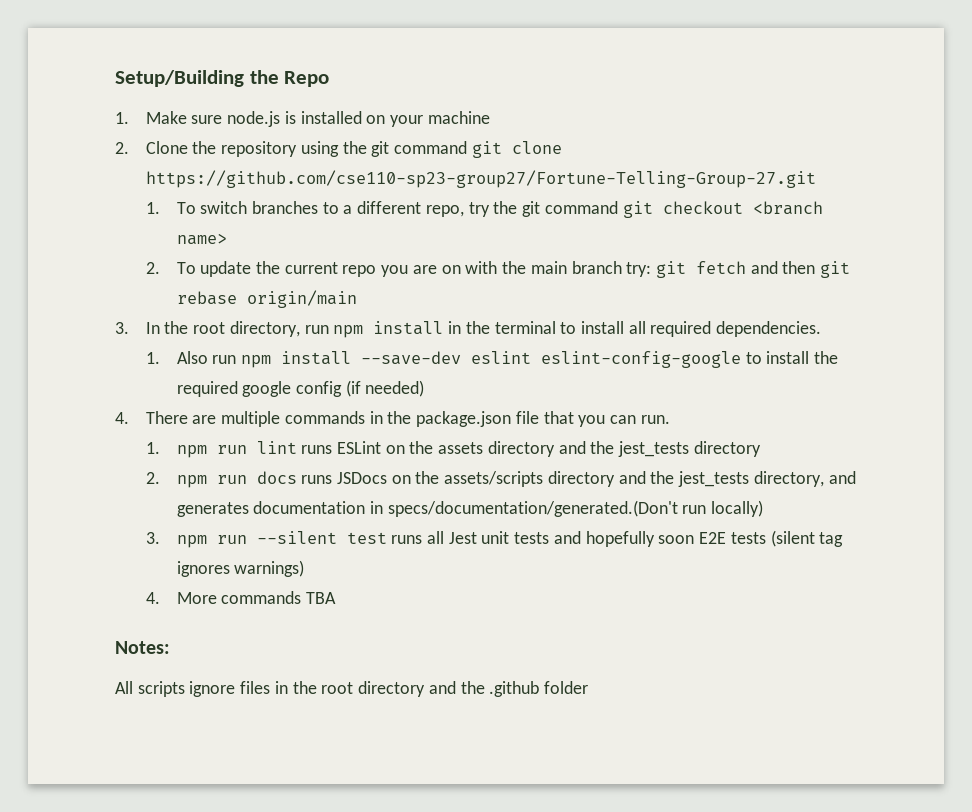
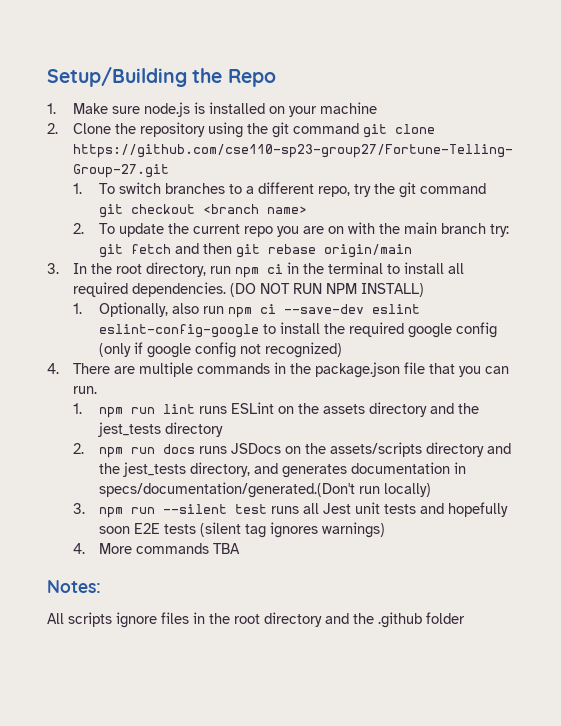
[373,321,444,335] install -> [266,264,283,274] ci
[145,351,351,368] // 1. Also run npm install -> [229,283,424,297] [72,302,276,318] (DO NOT RUN NPM INSTALL) // 1. Optionally, also run npm ci
[345,380,425,397] (if needed) -> [98,342,342,358] (only if google config not recognized)

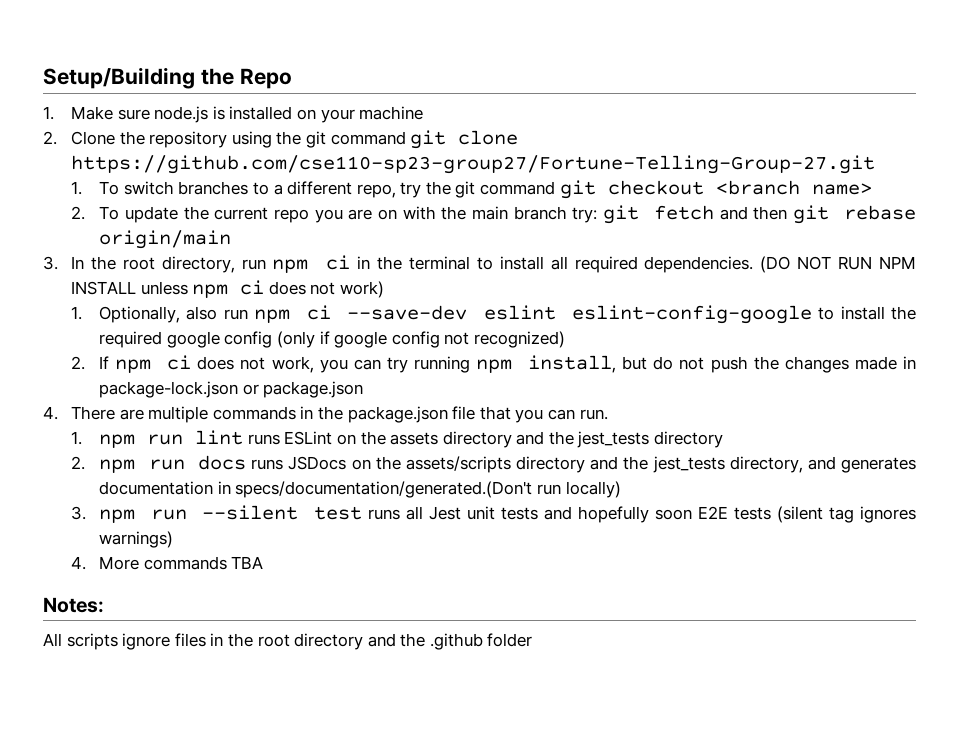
[360,283,424,297] INSTALL) -> [71,280,385,298] INSTALL unless npm ci does not work)
(342, 350) none -> [71,355,916,373] [99,381,364,398] // 2. If npm ci does not work, you can try running npm install, but do not push the changes made in package-lock.json or package.json

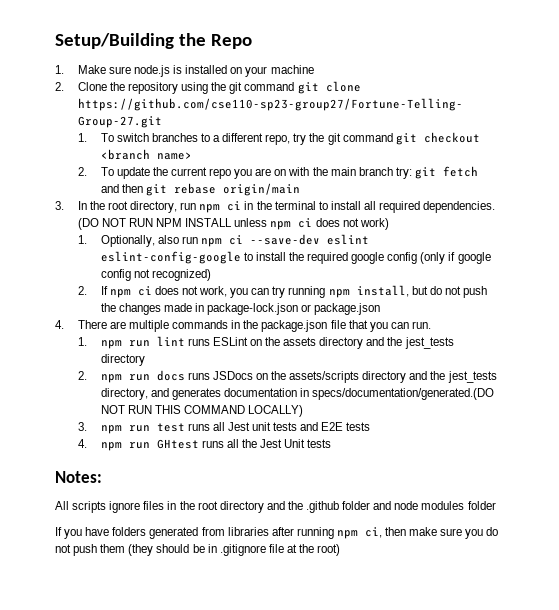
[235,481,621,498] specs/documentation/generated.(Don't run locally) -> [312,388,495,400] [100,405,303,417] specs/documentation/generated.(DO NOT RUN THIS COMMAND LOCALLY)
[202,505,299,520] --silent -> (150, 428) none
[578,506,693,523] hopefully soon -> (319, 426) none
[777,506,916,523] [99,531,174,548] [71,556,264,570] (silent tag ignores warnings) // 4. More commands TBA -> [77,439,332,451] // 4. npm run GHtest runs all the Jest Unit tests
(533, 640) none -> [373,501,496,510] [55,527,499,539] [55,544,341,556] and node modules folder // If you have folders generated from libraries after running npm ci, then make sure you do not push them (they should be in .gitignore file at the root)

